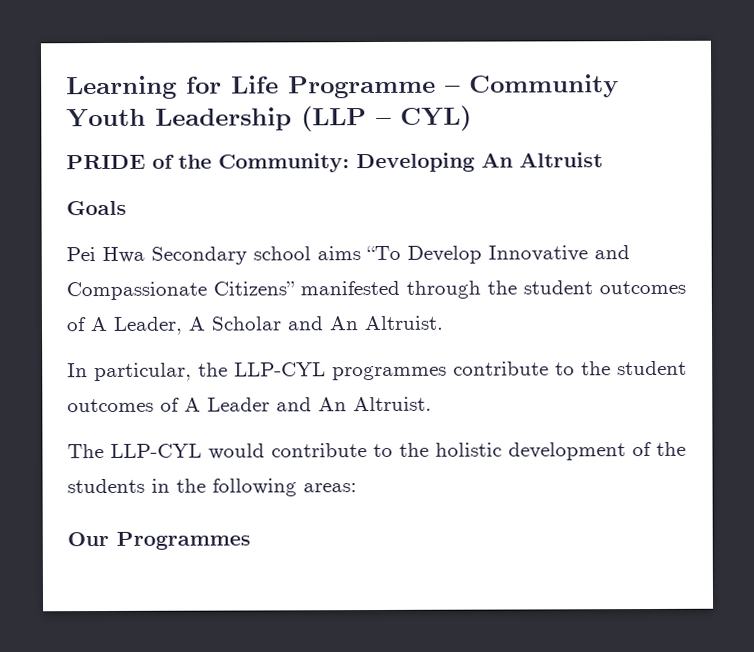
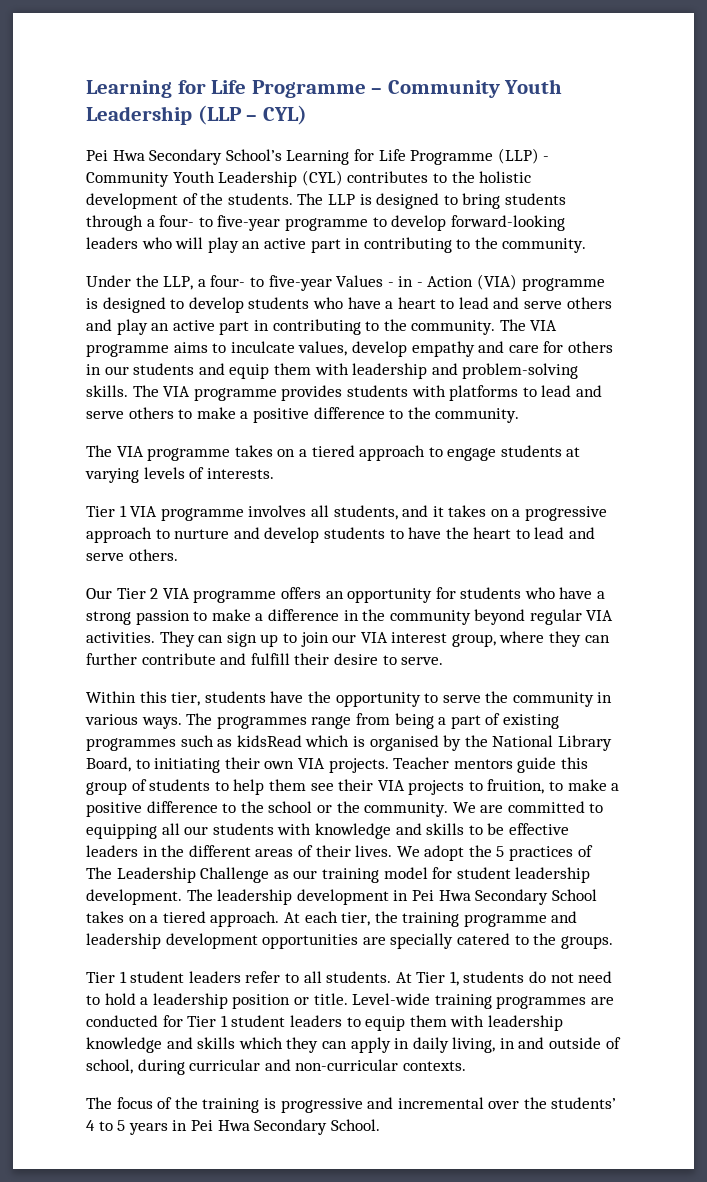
[66,152,603,173] [66,200,127,216] [66,245,630,265] [66,280,686,301] [66,315,444,335] [67,360,687,382] [67,396,432,413] [67,443,367,460] PRIDE of the Community: Developing An Altruist // Goals // Pei Hwa Secondary school aims “To Develop Innovative and Compassionate Citizens” manifested through the student outcomes of A Leader, A Scholar and An Altruist. // In particular, the LLP-CYL programmes contribute to the student outcomes of A Leader and An Altruist. // The LLP-CYL would contribute -> [86,148,550,165] [86,170,429,187] Pei Hwa Secondary School’s Learning for Life Programme (LLP) - Community Youth Leadership (CYL) contributes
[67,478,357,497] [67,531,251,550] students in the following areas: // Our Programmes -> [227,193,566,209] [86,215,565,231] [86,237,587,253] [86,274,605,291] [86,297,612,313] [86,319,558,335] [86,341,613,357] [86,363,579,379] [86,385,602,401] [86,407,520,423] [86,445,581,461] [85,467,274,483] [86,505,608,521] [86,527,596,543] [86,549,178,561] [86,587,606,603] [86,609,614,625] [86,631,610,647] [86,653,444,665] [86,691,613,707] [85,713,559,729] [86,735,612,751] [86,757,588,773] [86,779,620,795] [86,801,604,817] [86,823,569,839] [86,845,593,861] [86,867,591,883] [86,889,597,905] [86,911,578,927] [86,933,613,949] [86,971,613,986] [86,993,614,1009] [86,1015,563,1031] [86,1037,621,1053] [86,1059,466,1075] [86,1097,617,1113] [86,1119,380,1135] students. The LLP is designed to bring students through a four- to five-year programme to develop forward-looking leaders who will play an active part in contributing to the community. // Under the LLP, a four- to five-year Values - in - Action (VIA) programme is designed to develop students who have a heart to lead and serve others and play an active part in contributing to the community. The VIA programme aims to inculcate values, develop empathy and care for others in our students and equip them with leadership and problem-solving skills. The VIA programme provides students with platforms to lead and serve others to make a positive difference to the community. // The VIA programme takes on a tiered approach to engage students at varying levels of interests. // Tier 1 VIA programme involves all students, and it takes on a progressive approach to nurture and develop students to have the heart to lead and serve others. // Our Tier 2 VIA programme offers an opportunity for students who have a strong passion to make a difference in the community beyond regular VIA activities. They can sign up to join our VIA interest group, where they can further contribute and fulfill their desire to serve. // Within this tier, students have the opportunity to serve the community in various ways. The programmes range from being a part of existing programmes such as kidsRead which is organised by the National Library Board, to initiating their own VIA projects. Teacher mentors guide this group of students to help them see their VIA projects to fruition, to make a positive difference to the school or the community. We are committed to equipping all our students with knowledge and skills to be effective leaders in the different areas of their lives. We adopt the 5 practices of The Leadership Challenge as our training model for student leadership development. The leadership development in Pei Hwa Secondary School takes on a tiered approach. At each tier, the training programme and leadership development opportunities are specially catered to the groups. // Tier 1 student leaders refer to all students. At Tier 1, students do not need to hold a leadership position or title. Level-wide training programmes are conducted for Tier 1 student leaders to equip them with leadership knowledge and skills which they can apply in daily living, in and outside of school, during curricular and non-curricular contexts. // The focus of the training is progressive and incremental over the students’ 4 to 5 years in Pei Hwa Secondary School.

